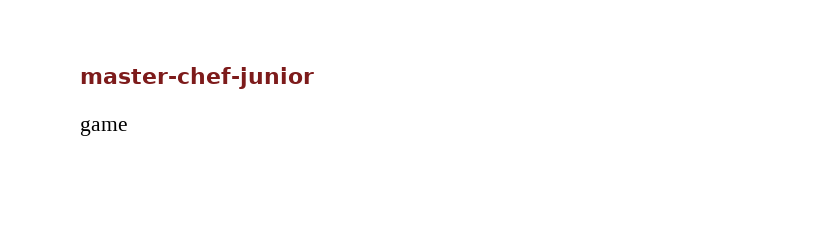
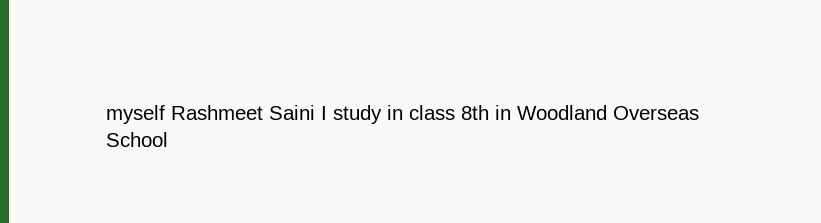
[80,67,314,89] [80,120,128,136] master-chef-junior // game -> [106,105,699,124] [106,132,168,147] myself Rashmeet Saini I study in class 8th in Woodland Overseas School

